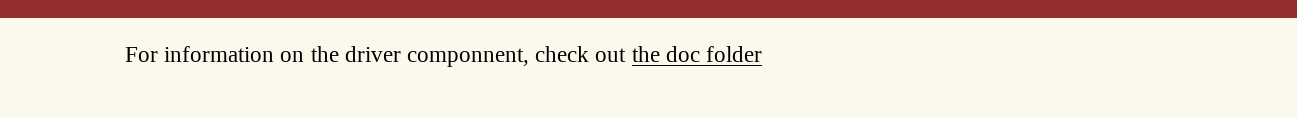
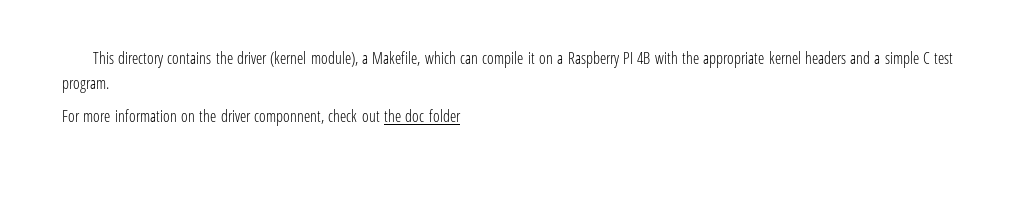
[125,47,158,62] For -> [92,51,954,68] [62,80,109,93] [62,110,111,122] This directory contains the driver (kernel module), a Makefile, which can compile it on a Raspberry PI 4B with the appropriate kernel headers and a simple C test program. // For more

